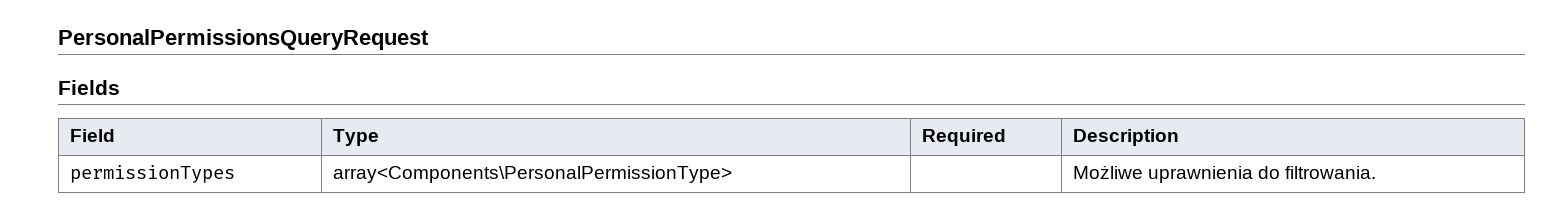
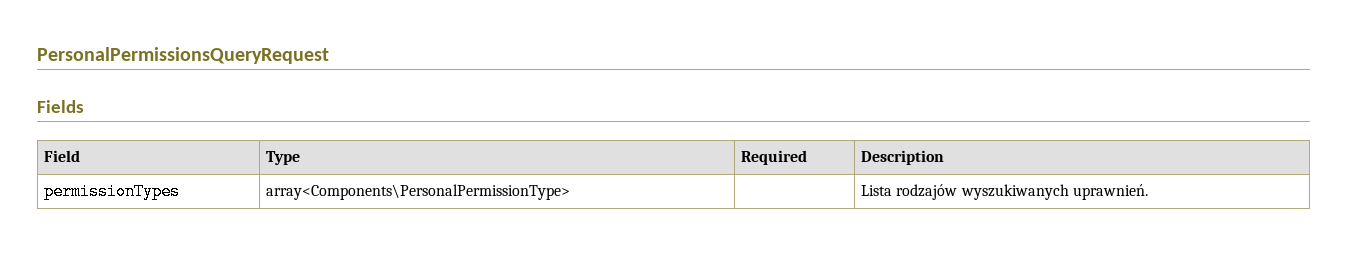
[1072,165,1377,183] Możliwe uprawnienia do filtrowania. -> [861,184,1148,200] Lista rodzajów wyszukiwanych uprawnień.

